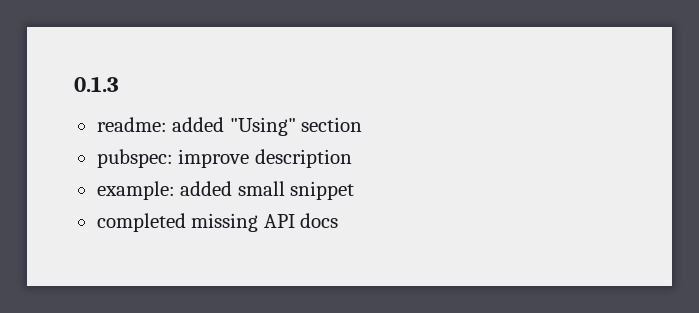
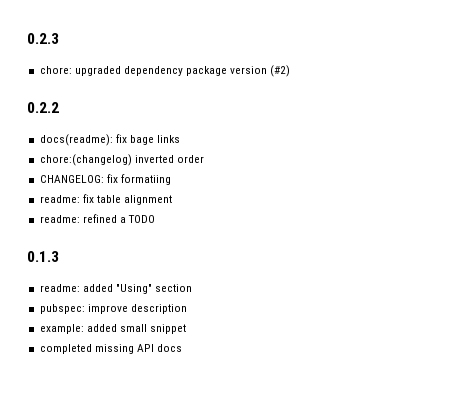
(74, 84) none -> [27,33,59,44] [39,65,291,77] [27,102,59,113] [39,134,180,146] [39,154,204,166] [39,174,171,185] [39,194,172,205] [39,214,155,223] 0.2.3 // chore: upgraded dependency package version (#2) // 0.2.2 // docs(readme): fix bage links // chore:(changelog) inverted order // CHANGELOG: fix formatiing // readme: fix table alignment // readme: refined a TODO //

